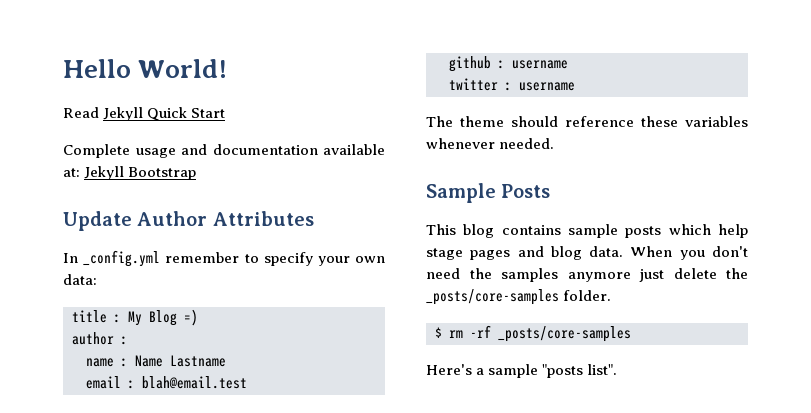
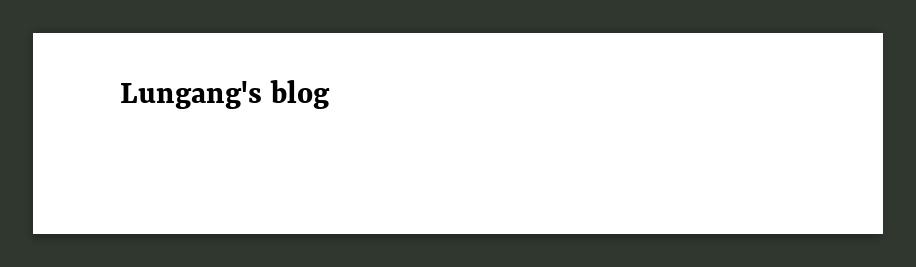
[63,59,228,78] [63,107,226,121] [63,144,385,158] [63,166,197,180] [63,211,314,231] [63,250,385,267] [63,274,97,285] [72,309,198,326] [72,332,128,345] [86,355,226,367] [86,376,247,389] [449,56,568,72] [449,78,575,91] [426,116,748,127] [426,138,555,149] [426,183,551,203] [426,224,748,238] [426,246,748,260] [426,268,748,282] [426,289,612,305] [435,325,631,342] [426,364,618,378] Hello World! // Read Jekyll Quick Start // Complete usage and documentation available at: Jekyll Bootstrap // Update Author Attributes // In _config.yml remember to specify your own data: // title : My Blog =) // author : // name : Name Lastname // email : blah@email.test // github : username // twitter : username // The theme should reference these variables whenever needed. // Sample Posts // This blog contains sample posts which help stage pages and blog data. When you don't need the samples anymore just delete the _posts/core-samples folder. // $ rm -rf _posts/core-samples // Here's a sample "posts list". -> [120,80,331,109] Lungang's blog

